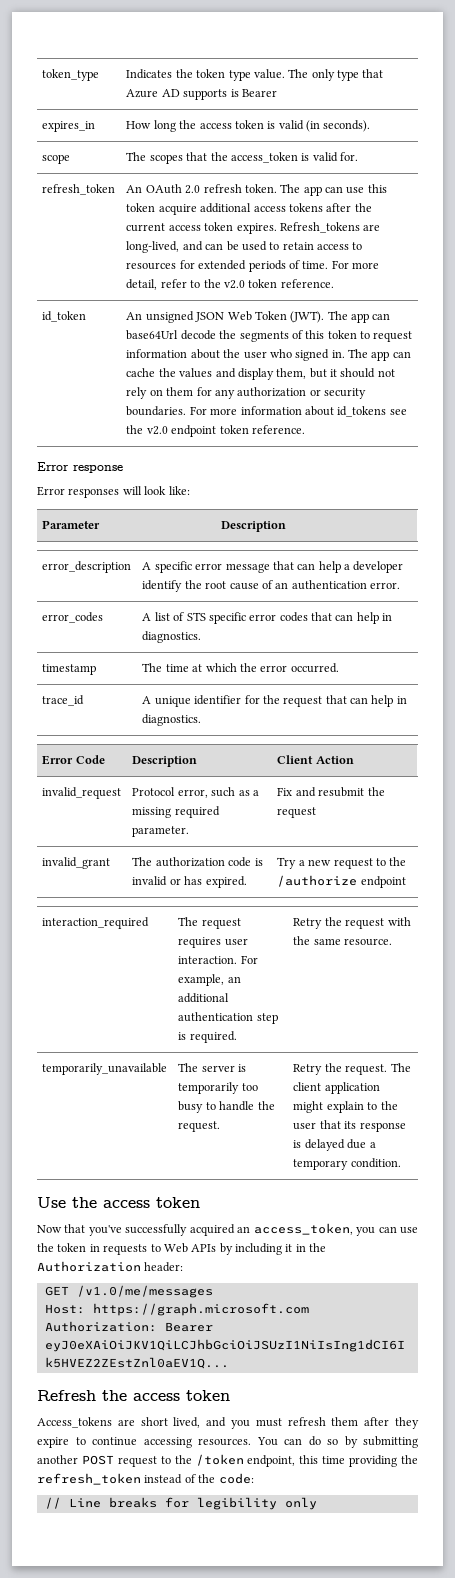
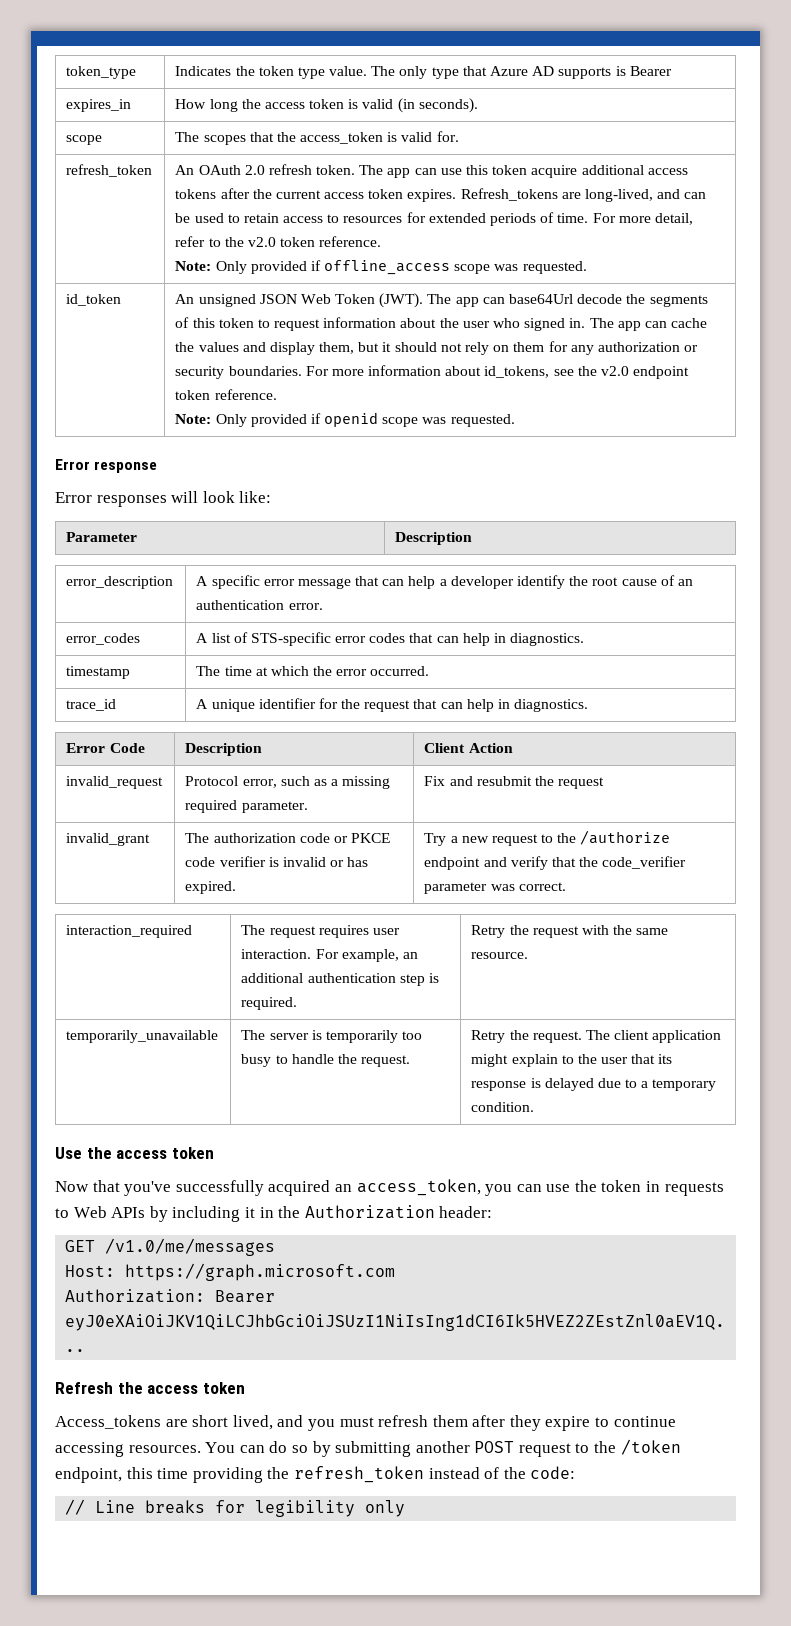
(334, 283) none -> [175,260,587,275] // Note: Only provided if offline_access scope was requested.
[337,406,387,417] id_tokens -> [484,366,550,378] id_tokens,
(305, 429) none -> [175,412,515,427] // Note: Only provided if openid scope was requested.
[186,612,246,624] STS specific -> [250,632,331,646] STS-specific
(252, 862) none -> [333,833,391,843] [185,856,266,867] or PKCE code verifier
(406, 882) none -> [483,856,687,870] [424,882,566,894] and verify that the code_verifier parameter was correct.
(367, 1144) none -> [625,1079,638,1088] to

